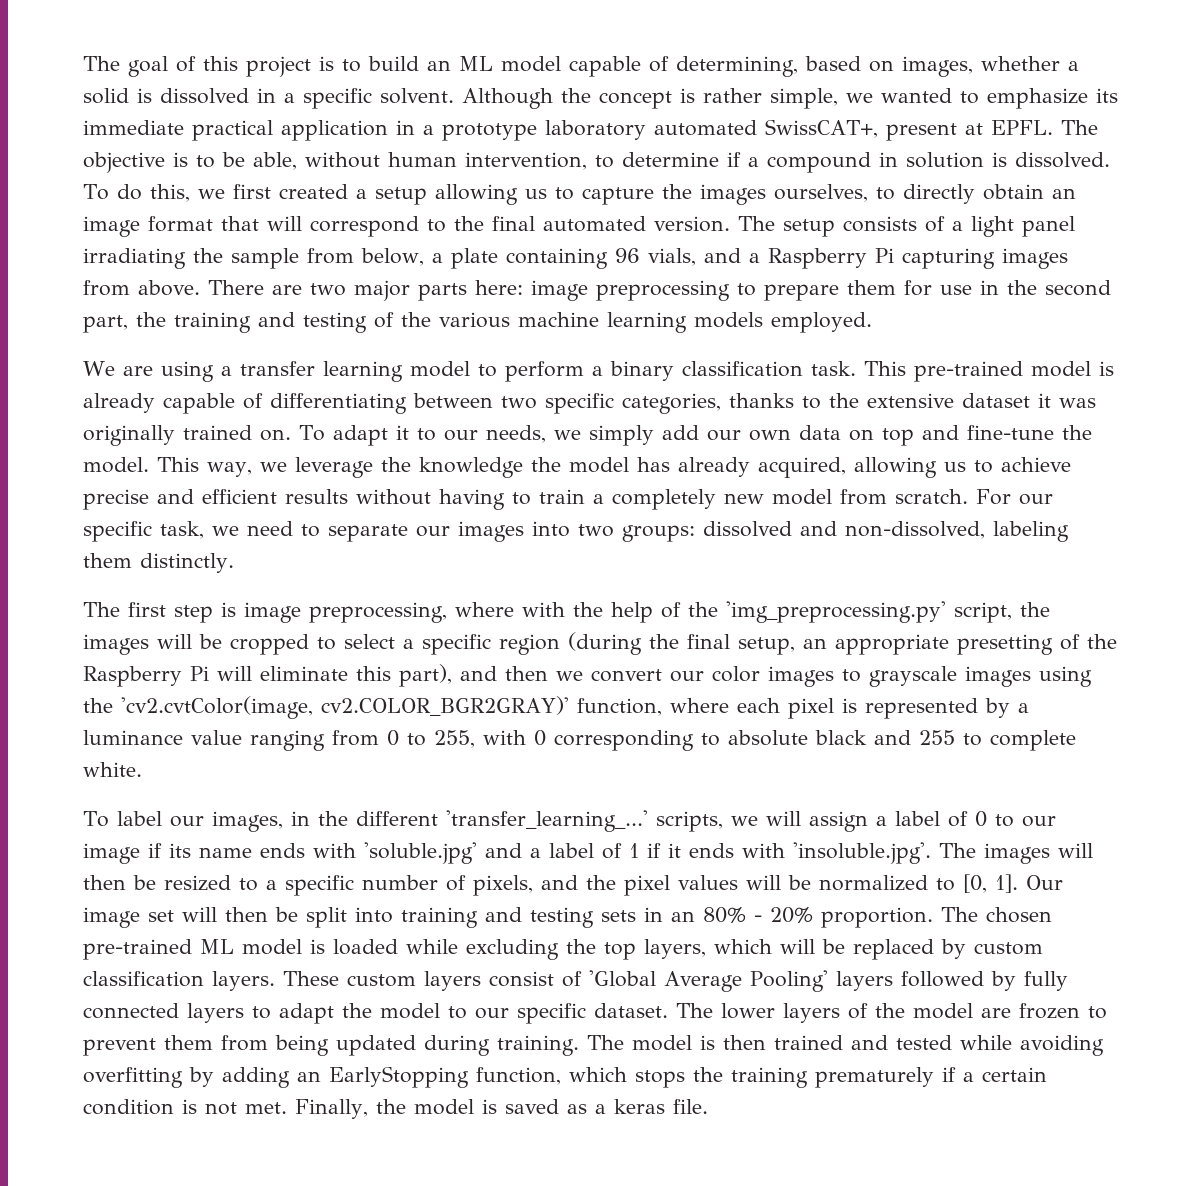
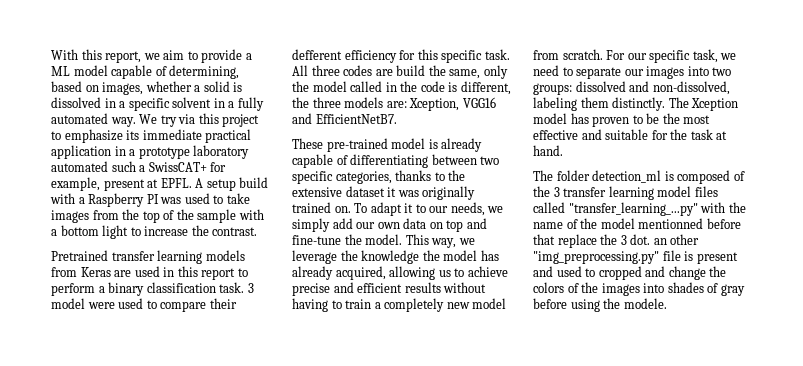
[83,56,451,77] The goal of this project is to build an -> [51,49,252,63] With this report, we aim to provide a
[380,88,952,109] solvent. Although the concept is rather simple, we wanted -> [172,97,264,111] [51,113,260,127] solvent in a fully automated way. We try via this project
[765,119,1098,141] [83,152,1110,173] [83,184,1076,205] [83,216,1075,237] [83,248,1068,269] [83,280,1111,301] [83,312,872,333] [83,361,470,382] SwissCAT+, present at EPFL. The objective is to be able, without human intervention, to determine if a compound in solution is dissolved. To do this, we first created a setup allowing us to capture the images ourselves, to directly obtain an image format that will correspond to the final automated version. The setup consists of a light panel irradiating the sample from below, a plate containing 96 vials, and a Raspberry Pi capturing images from above. There are two major parts here: image preprocessing to prepare them for use in the second part, the training and testing of the various machine learning models employed. // We are using a transfer learning model -> [111,161,227,172] [51,177,269,191] [50,193,250,207] [51,209,264,223] [51,225,258,239] [51,250,245,264] [51,266,236,280] such a SwissCAT+ for example, present at EPFL. A setup build with a Raspberry PI was used to take images from the top of the sample with a bottom light to increase the contrast. // Pretrained transfer learning models from Keras are used in this report
[863,361,906,376] This -> [247,283,254,293] [51,298,237,312] [292,49,510,63] [292,65,508,79] [292,81,511,95] [292,97,496,111] [292,113,397,124] [292,138,323,149] 3 model were used to compare their defferent efficiency for this specific task. All three codes are build the same, only the model called in the code is different, the three models are: Xception, VGG16 and EfficientNetB7. // These
[83,601,1050,623] [83,632,1117,655] [83,664,1092,687] [83,696,1029,719] [83,730,1076,751] [83,762,142,777] [83,810,1056,832] [83,842,1093,864] [83,874,1063,896] [83,907,1052,928] [83,939,1043,960] [83,970,1068,992] [83,1003,1107,1024] [83,1035,1104,1056] [83,1066,1047,1088] [83,1099,708,1119] // The first step is image preprocessing, where with the help of the 'img_preprocessing.py' script, the images will be cropped to select a specific region (during the final setup, an appropriate presetting of the Raspberry Pi will eliminate this part), and then we convert our color images to grayscale images using the 'cv2.cvtColor(image, cv2.COLOR_BGR2GRAY)' function, where each pixel is represented by a luminance value ranging from 0 to 255, with 0 corresponding to absolute black and 255 to complete white. // To label our images, in the different 'transfer_learning_...' scripts, we will assign a label of 0 to our image if its name ends with 'soluble.jpg' and a label of 1 if it ends with 'insoluble.jpg'. The images will then be resized to a specific number of pixels, and the pixel values will be normalized to [0, 1]. Our image set will then be split into training and testing sets in an 80% - 20% proportion. The chosen pre-trained ML model is loaded while excluding the top layers, which will be replaced by custom classification layers. These custom layers consist of 'Global Average Pooling' layers followed by fully connected layers to adapt the model to our specific dataset. The lower layers of the model are frozen to prevent them from being updated during training. The model is then trained and tested while avoiding overfitting by adding an EarlyStopping function, which stops the training prematurely if a certain condition is not met. Finally, the model is saved as a keras file. -> [668,97,739,111] [533,113,711,127] [533,129,728,140] [533,145,563,156] [533,170,745,184] [533,186,718,200] [533,202,746,216] [533,218,741,229] [533,234,700,248] [533,250,738,264] [533,266,727,280] [533,282,745,296] [533,298,667,312] The Xception model has proven to be the most effective and suitable for the task at hand. // The folder detection_ml is composed of the 3 transfer learning model files called "transfer_learning_...py" with the name of the model mentionned before that replace the 3 dot. an other "img_preprocessing.py" file is present and used to cropped and change the colors of the images into shades of gray before using the modele.

